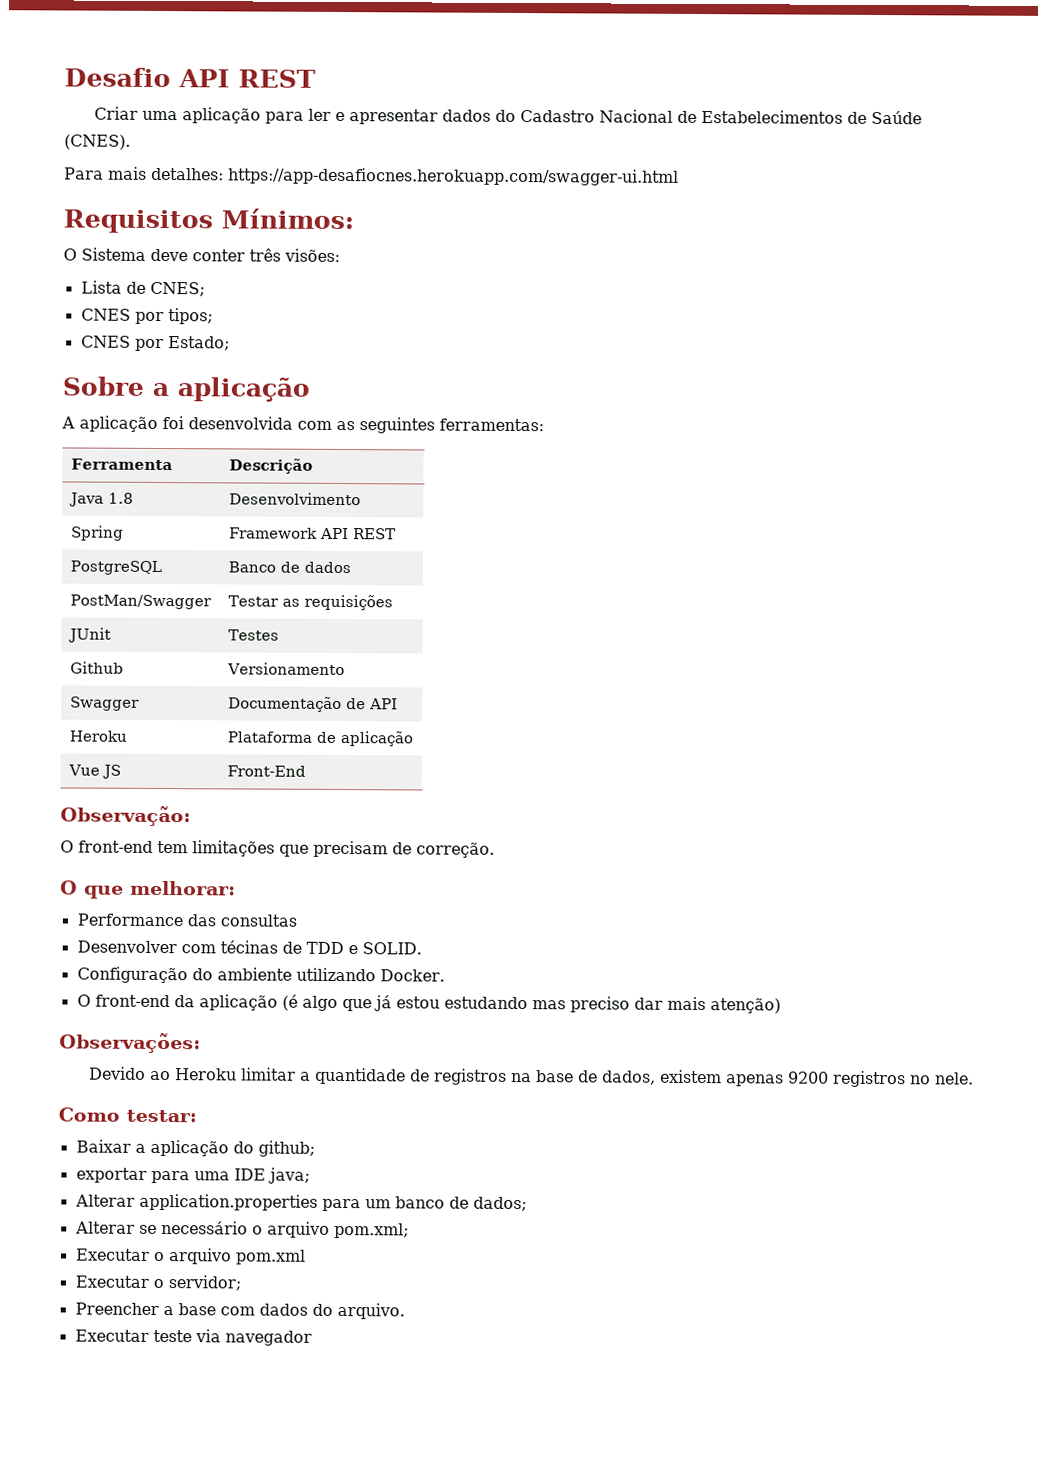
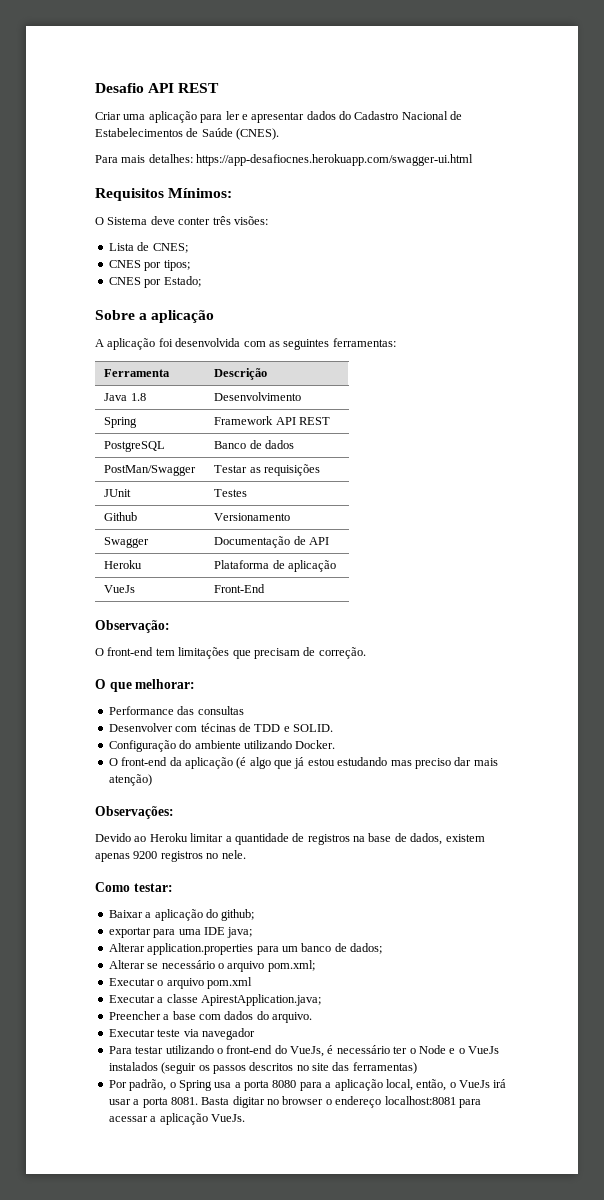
[67,764,121,779] Vue JS -> [104,585,136,593] VueJs
[152,1275,241,1291] o servidor; -> [157,994,321,1006] a classe ApirestApplication.java;
(312, 1338) none -> [108,1045,499,1057] [108,1062,417,1074] [108,1079,507,1091] [108,1096,481,1108] [108,1113,245,1125] // Para testar utilizando o front-end do VueJs, é necessário ter o Node e o VueJs instalados (seguir os passos descritos no site das ferramentas) // Por padrão, o Spring usa a porta 8080 para a aplicação local, então, o VueJs irá usar a porta 8081. Basta digitar no browser o endereço localhost:8081 para acessar a aplicação VueJs.

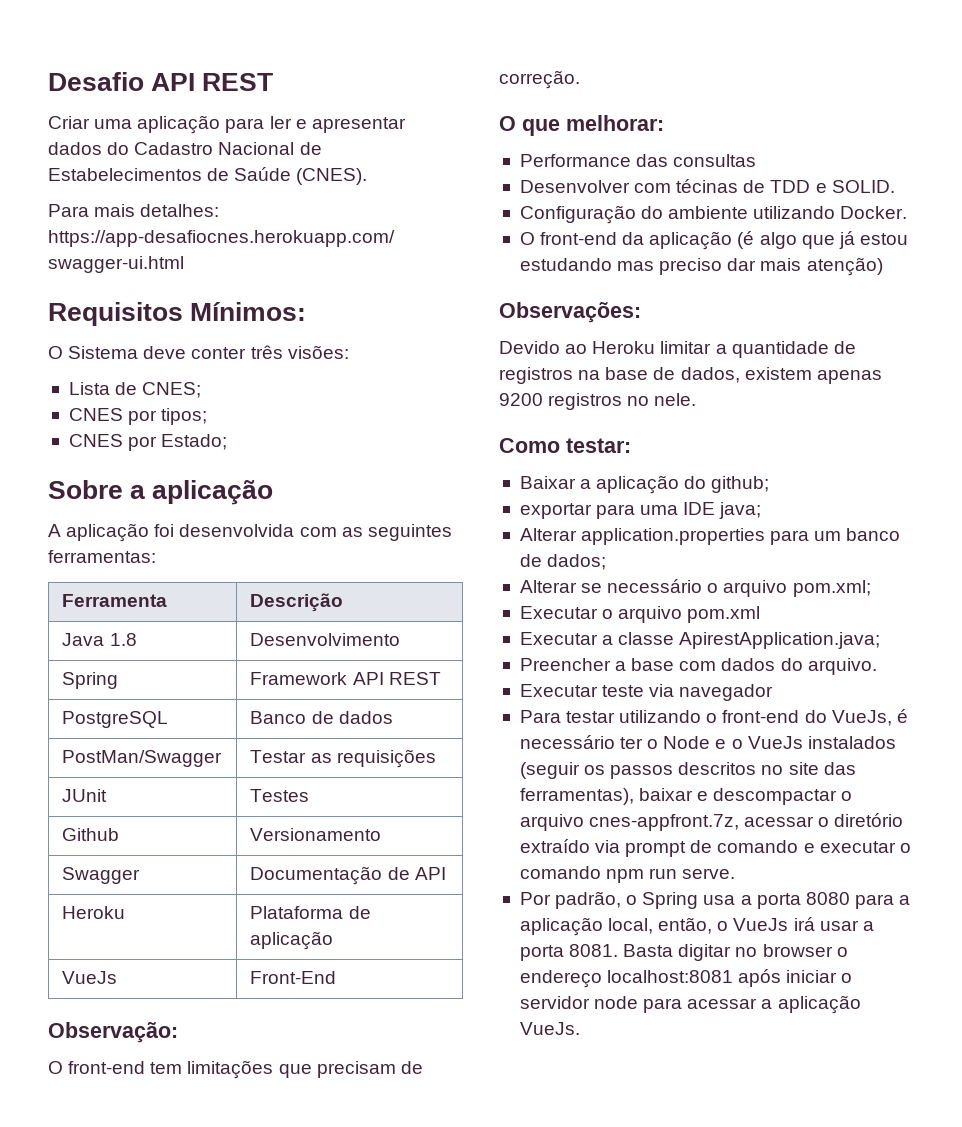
[352,1062,417,1074] ferramentas) -> [519,788,853,805] [519,813,904,831] [519,839,911,857] [519,866,736,883] ferramentas), baixar e descompactar o arquivo cnes-appfront.7z, acessar o diretório extraído via prompt de comando e executar o comando npm run serve.
(456, 1100) none -> [738,969,853,987] [519,996,639,1009] após iniciar o servidor node

